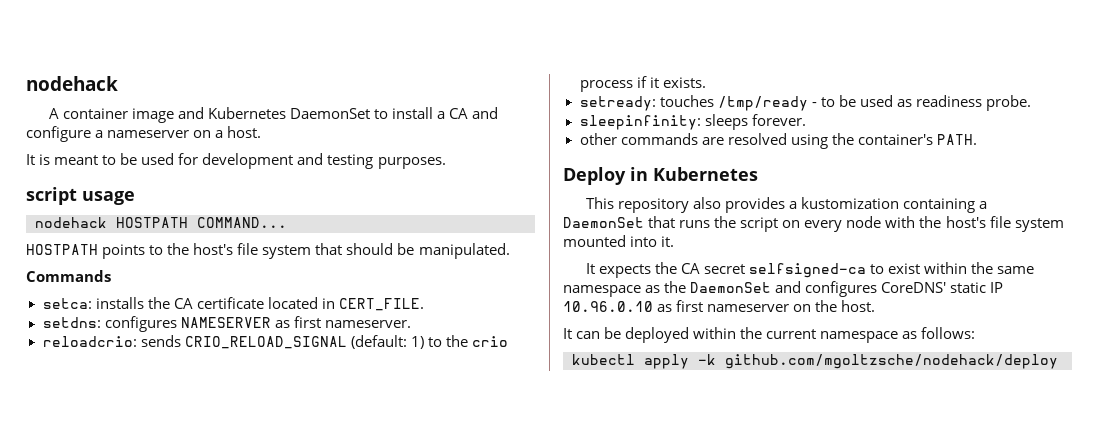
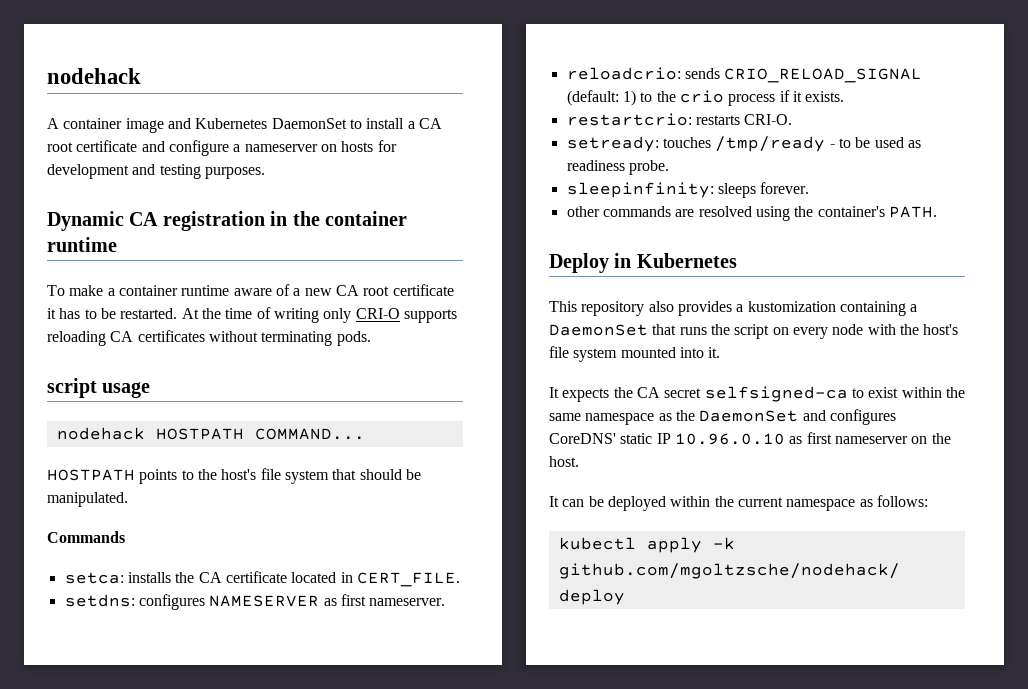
(469, 113) none -> [47,140,138,152] root certificate
[215,126,262,138] [26,153,175,165] a host. // It is meant to be used -> [341,141,374,152] hosts
(446, 163) none -> [47,211,407,231] [47,237,117,252] [47,284,454,296] [47,307,457,323] [47,330,371,346] // Dynamic CA registration in the container runtime // To make a container runtime aware of a new CA root certificate it has to be restarted. At the time of writing only CRI-O supports reloading CA certificates without terminating pods.
(706, 82) none -> [566,113,793,126] // restartcrio: restarts CRI-O.

